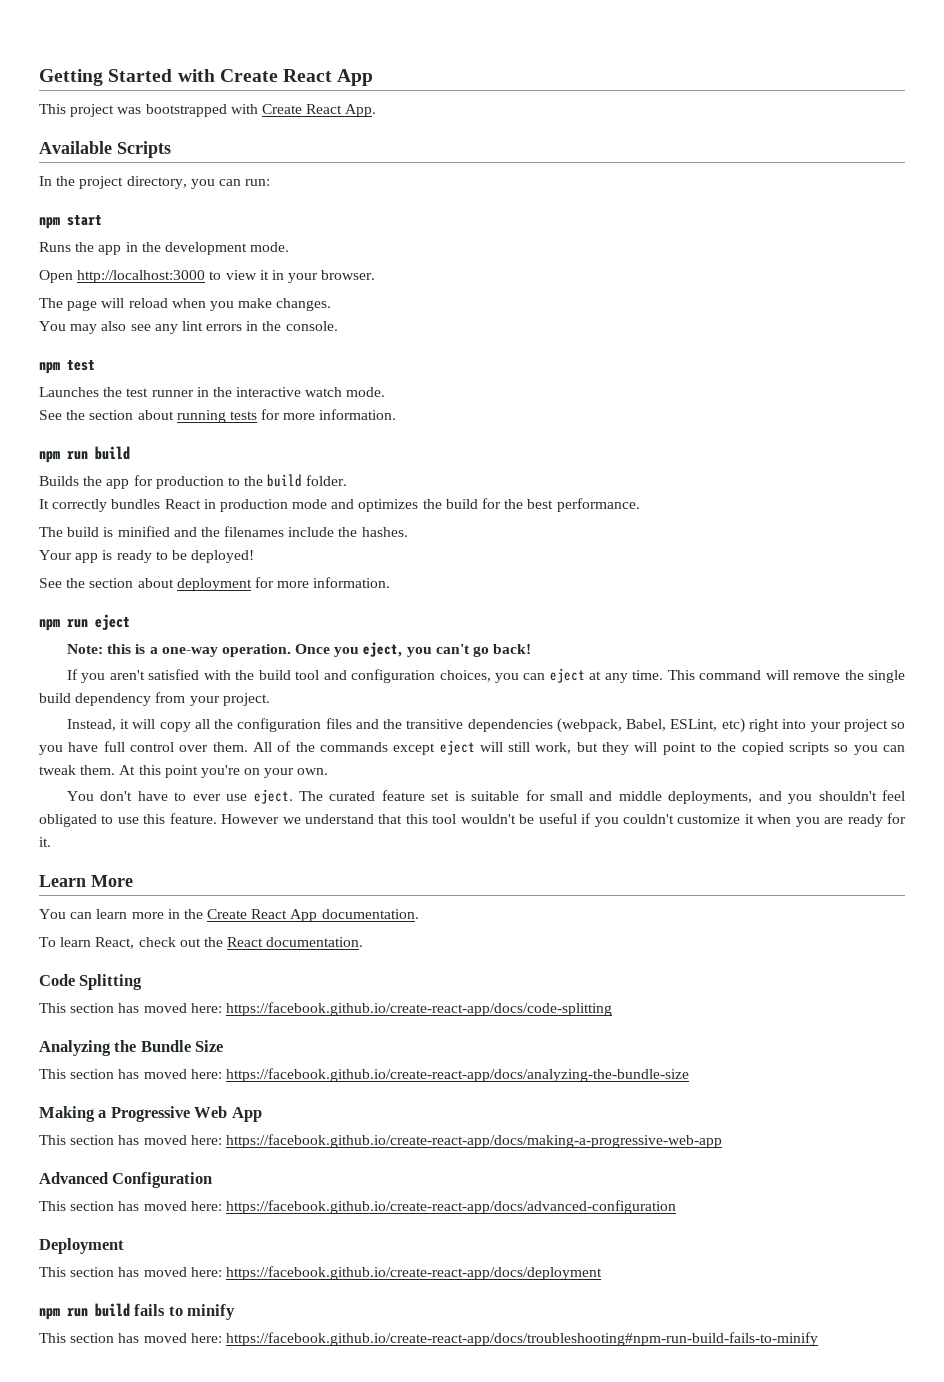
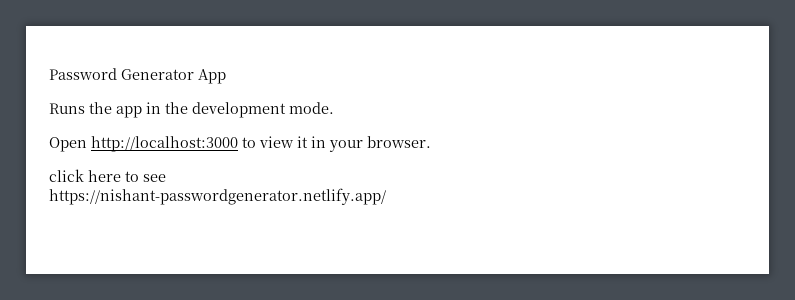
[39,69,374,86] [39,104,377,117] [39,141,171,158] [39,176,271,189] [39,215,102,229] Getting Started with Create React App // This project was bootstrapped with Create React App. // Available Scripts // In the project directory, you can run: // npm start -> [49,68,226,84] Password Generator App
[39,298,332,311] [39,321,338,334] [39,360,95,374] [39,387,386,397] [39,409,397,423] [39,446,130,463] [39,474,348,489] [39,498,640,512] [39,526,408,537] [39,550,255,563] [39,577,391,591] [39,614,130,631] [66,642,532,657] [66,668,905,683] [39,692,270,706] [66,718,906,733] [39,740,906,755] [39,765,329,778] [66,789,905,804] [39,813,906,827] [39,837,51,847] [39,875,133,887] [39,909,419,922] [39,937,364,949] [39,974,143,990] [39,1002,612,1016] [39,1040,224,1056] [39,1068,689,1082] [39,1106,262,1122] [39,1134,722,1148] [39,1172,213,1188] [39,1200,676,1214] [39,1238,124,1254] [39,1266,602,1280] [39,1303,236,1320] [39,1332,818,1346] The page will reload when you make changes. // You may also see any lint errors in the console. // npm test // Launches the test runner in the interactive watch mode. // See the section about running tests for more information. // npm run build // Builds the app for production to the build folder. // It correctly bundles React in production mode and optimizes the build for the best performance. // The build is minified and the filenames include the hashes. // Your app is ready to be deployed! // See the section about deployment for more information. // npm run eject // Note: this is a one-way operation. Once you eject, you can't go back! // If you aren't satisfied with the build tool and configuration choices, you can eject at any time. This command will remove the single build dependency from your project. // Instead, it will copy all the configuration files and the transitive dependencies (webpack, Babel, ESLint, etc) right into your project so you have full control over them. All of the commands except eject will still work, but they will point to the copied scripts so you can tweak them. At this point you're on your own. // You don't have to ever use eject. The curated feature set is suitable for small and middle deployments, and you shouldn't feel obligated to use this feature. However we understand that this tool wouldn't be useful if you couldn't customize it when you are ready for it. // Learn More // You can learn more in the Create React App documentation. // To learn React, check out the React documentation. // Code Splitting // This section has moved here: https://facebook.github.io/create-react-app/docs/code-splitting // Analyzing the Bundle Size // This section has moved here: https://facebook.github.io/create-react-app/docs/analyzing-the-bundle-size // Making a Progressive Web App // This section has moved here: https://facebook.github.io/create-react-app/docs/making-a-progressive-web-app // Advanced Configuration // This section has moved here: https://facebook.github.io/create-react-app/docs/advanced-configuration // Deployment // This section has moved here: https://facebook.github.io/create-react-app/docs/deployment // npm run build fails to minify // This section has moved here: https://facebook.github.io/create-react-app/docs/troubleshooting#npm-run-build-fails-to-minify -> [49,169,166,182] [49,188,386,205] click here to see // https://nishant-passwordgenerator.netlify.app/

